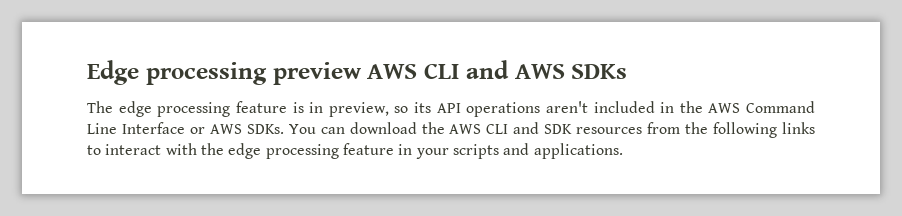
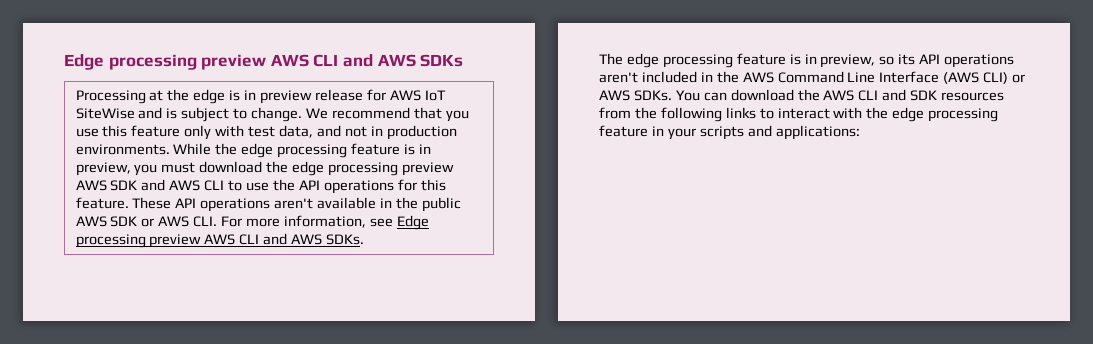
(628, 71) none -> [75,89,446,104] [75,107,469,122] [75,125,457,140] [75,143,431,158] [75,161,454,176] [75,179,446,194] [75,197,461,212] [75,215,429,230] [75,233,365,248] // Processing at the edge is in preview release for AWS IoT SiteWise and is subject to change. We recommend that you use this feature only with test data, and not in production environments. While the edge processing feature is in preview, you must download the edge processing preview AWS SDK and AWS CLI to use the API operations for this feature. These API operations aren't available in the public AWS SDK or AWS CLI. For more information, see Edge processing preview AWS CLI and AWS SDKs.
(185, 128) none -> [943,72,1009,84] (AWS CLI)
[533,143,623,159] applications. -> [775,125,860,140] applications:

